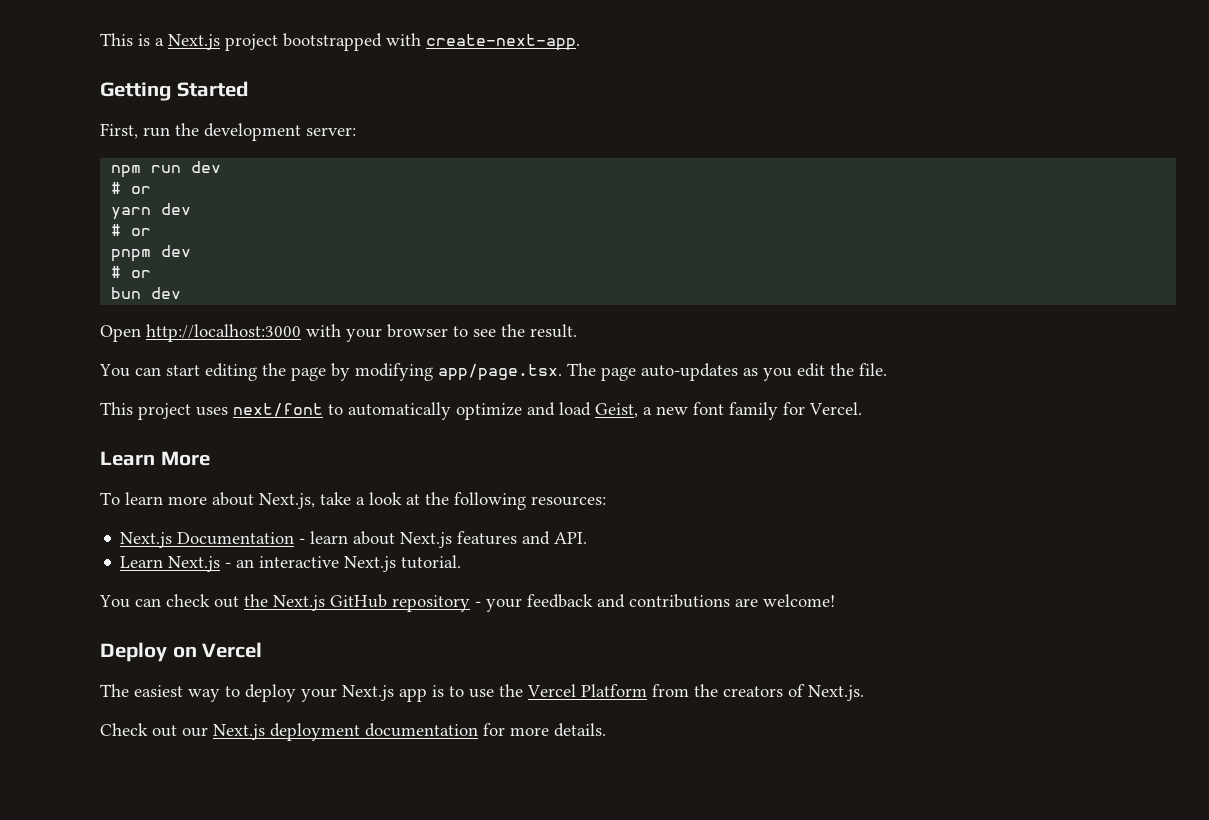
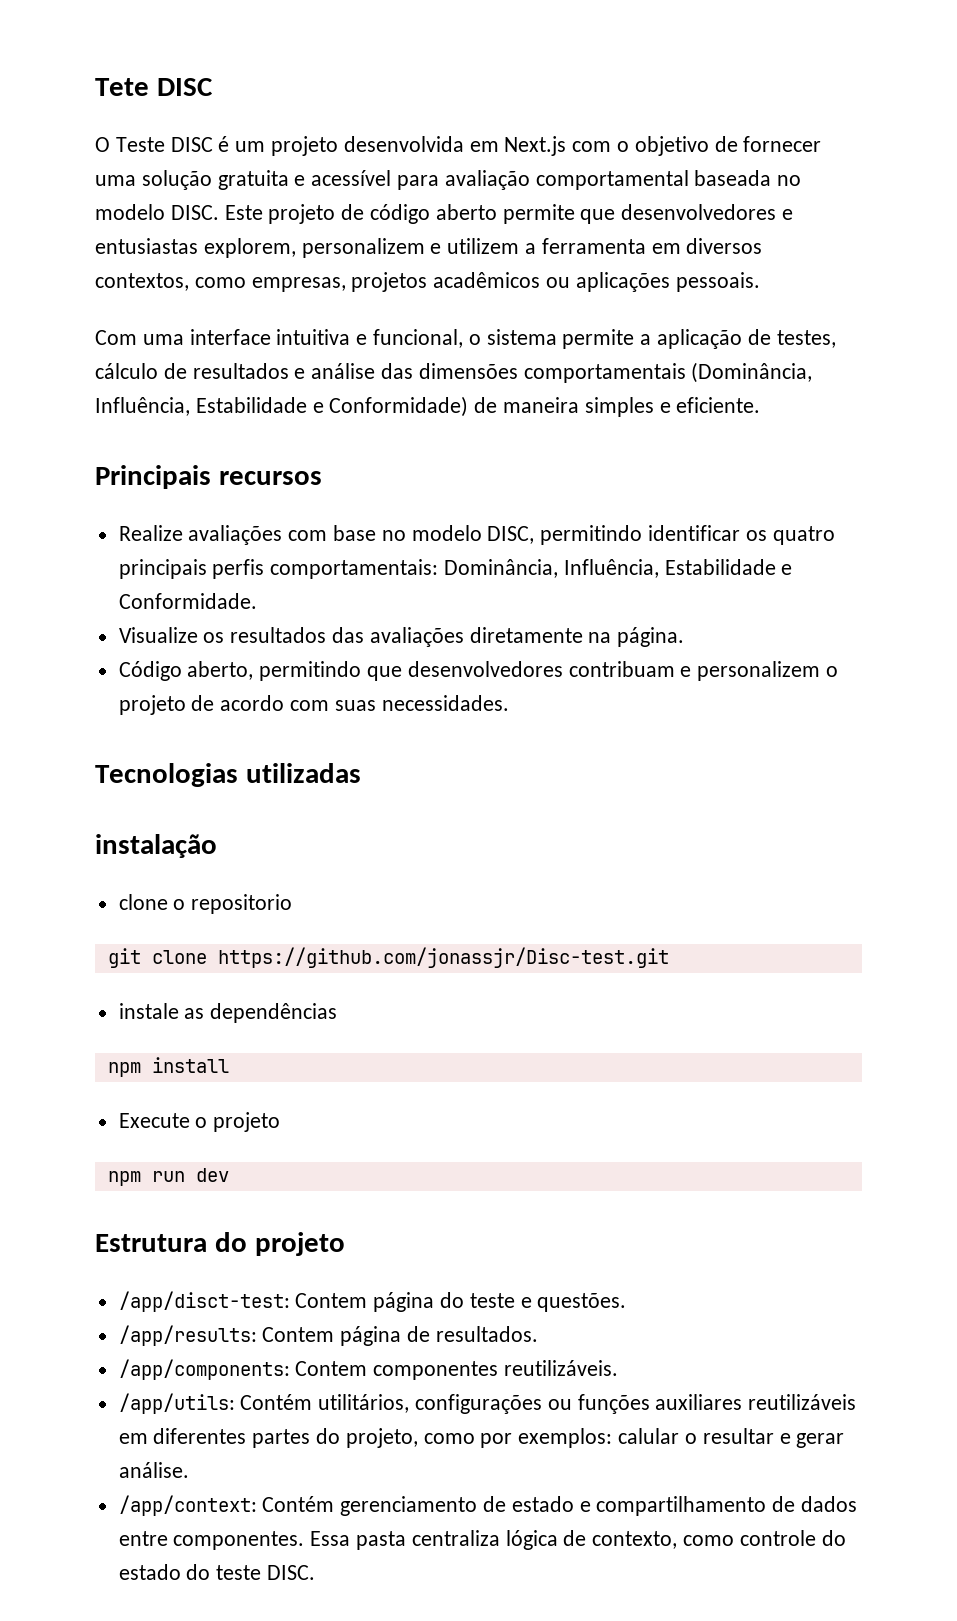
[100,33,580,51] [100,81,248,101] [100,123,356,141] [111,161,222,178] [111,182,152,194] [111,203,192,220] [111,224,152,236] [111,245,192,262] [111,266,152,278] [111,287,182,299] [100,324,577,342] [99,363,887,381] [100,402,862,420] [100,451,210,466] [100,492,606,510] [120,531,588,548] [120,555,462,572] [99,594,835,612] [100,642,263,662] [100,684,864,702] [100,723,606,741] This is a Next.js project bootstrapped with create-next-app. // Getting Started // First, run the development server: // npm run dev // # or // yarn dev // # or // pnpm dev // # or // bun dev // Open http://localhost:3000 with your browser to see the result. // You can start editing the page by modifying app/page.tsx. The page auto-updates as you edit the file. // This project uses next/font to automatically optimize and load Geist, a new font family for Vercel. // Learn More // To learn more about Next.js, take a look at the following resources: // Next.js Documentation - learn about Next.js features and API. // Learn Next.js - an interactive Next.js tutorial. // You can check out the Next.js GitHub repository - your feedback and contributions are welcome! // Deploy on Vercel // The easiest way to deploy your Next.js app is to use the Vercel Platform from the creators of Next.js. // Check out our Next.js deployment documentation for more details. -> [95,78,213,96] [95,136,822,156] [95,170,802,190] [95,204,794,224] [95,238,763,258] [95,272,760,292] [95,329,836,349] [95,362,813,383] [95,396,761,417] [95,465,322,489] [118,525,835,545] [118,559,793,579] [118,593,257,609] [118,627,685,647] [118,661,839,681] [118,695,509,715] [95,763,361,787] [95,834,217,858] [118,894,293,914] [107,947,669,968] [118,1003,338,1023] [107,1057,229,1077] [118,1112,281,1132] [107,1168,229,1186] [95,1232,345,1256] [118,1291,627,1312] [118,1325,538,1346] [118,1359,619,1380] [118,1393,857,1414] [118,1428,845,1448] [118,1462,189,1478] [118,1495,858,1516] [118,1530,846,1550] [118,1564,316,1580] Tete DISC // O Teste DISC é um projeto desenvolvida em Next.js com o objetivo de fornecer uma solução gratuita e acessível para avaliação comportamental baseada no modelo DISC. Este projeto de código aberto permite que desenvolvedores e entusiastas explorem, personalizem e utilizem a ferramenta em diversos contextos, como empresas, projetos acadêmicos ou aplicações pessoais. // Com uma interface intuitiva e funcional, o sistema permite a aplicação de testes, cálculo de resultados e análise das dimensões comportamentais (Dominância, Influência, Estabilidade e Conformidade) de maneira simples e eficiente. // Principais recursos // Realize avaliações com base no modelo DISC, permitindo identificar os quatro principais perfis comportamentais: Dominância, Influência, Estabilidade e Conformidade. // Visualize os resultados das avaliações diretamente na página. // Código aberto, permitindo que desenvolvedores contribuam e personalizem o projeto de acordo com suas necessidades. // Tecnologias utilizadas // instalação // clone o repositorio // git clone https://github.com/jonassjr/Disc-test.git // instale as dependências // npm install // Execute o projeto // npm run dev // Estrutura do projeto // /app/disct-test: Contem página do teste e questões. // /app/results: Contem página de resultados. // /app/components: Contem componentes reutilizáveis. // /app/utils: Contém utilitários, configurações ou funções auxiliares reutilizáveis em diferentes partes do projeto, como por exemplos: calular o resultar e gerar análise. // /app/context: Contém gerenciamento de estado e compartilhamento de dados entre componentes. Essa pasta centraliza lógica de contexto, como controle do estado do teste DISC.

